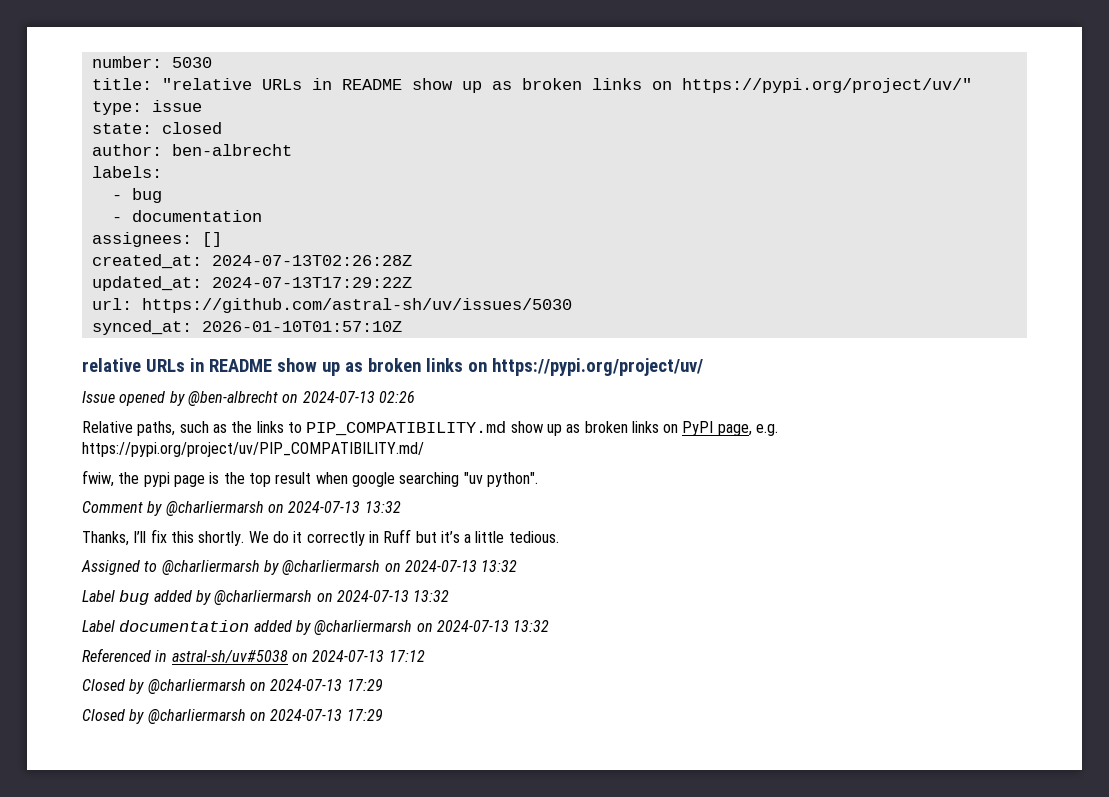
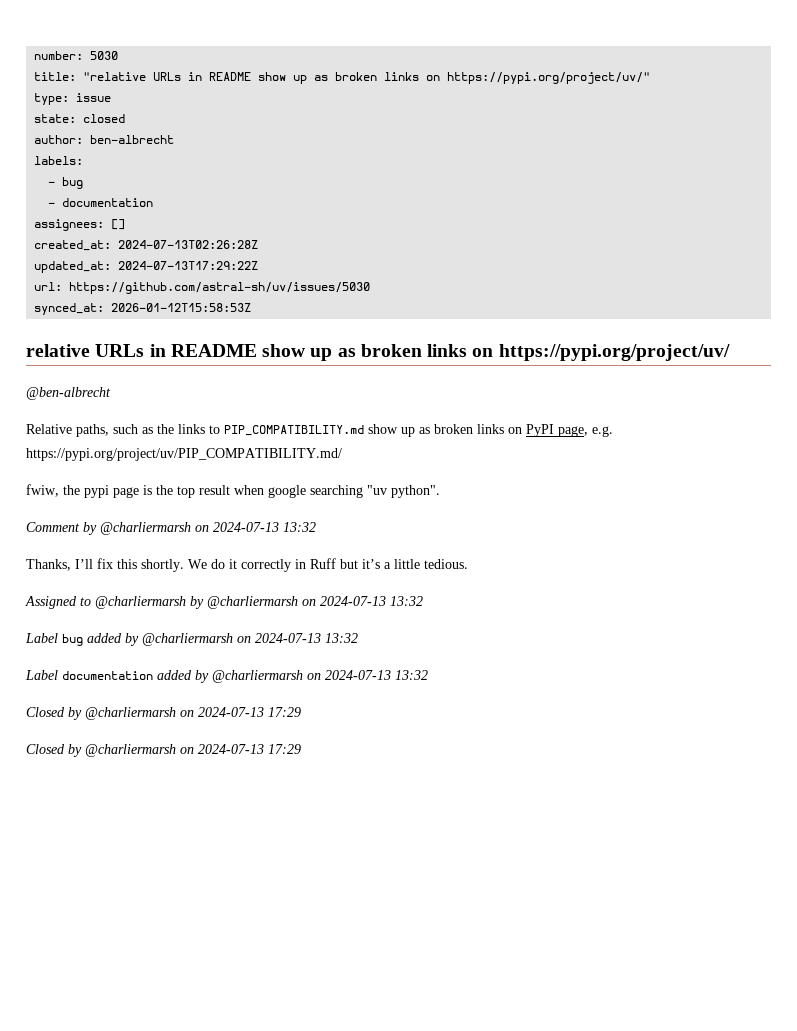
[201,321,402,332] 2026-01-10T01:57:10Z -> [111,303,252,312] 2026-01-12T15:58:53Z
[82,391,415,406] Issue opened by @ben-albrecht on 2024-07-13 02:26 -> [26,387,111,400] @ben-albrecht
[82,648,425,663] // Referenced in astral-sh/uv#5038 on 2024-07-13 17:12 -> (428, 675) none

